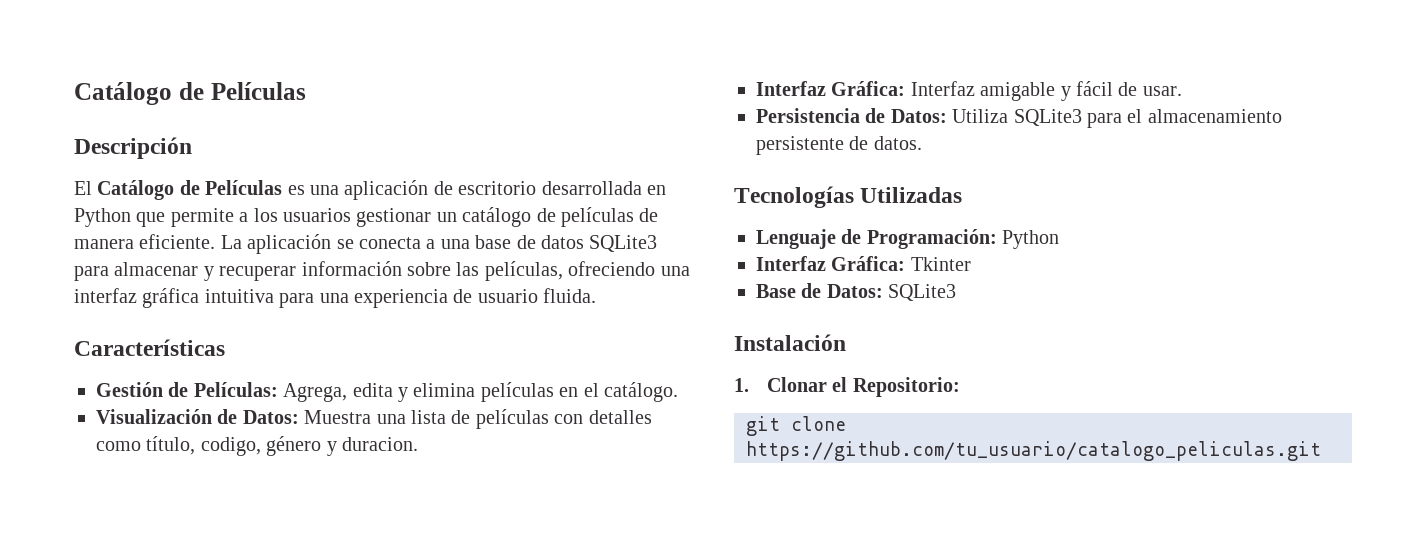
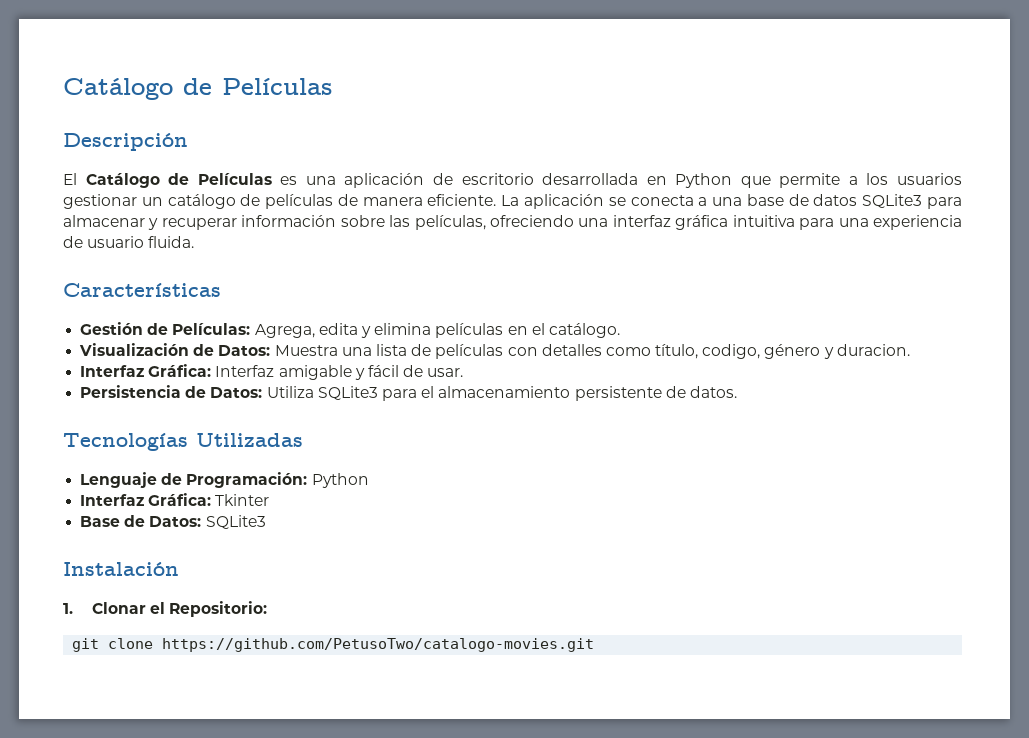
[746,441,1321,461] https://github.com/tu_usuario/catalogo_peliculas.git -> [162,638,595,652] https://github.com/PetusoTwo/catalogo-movies.git

